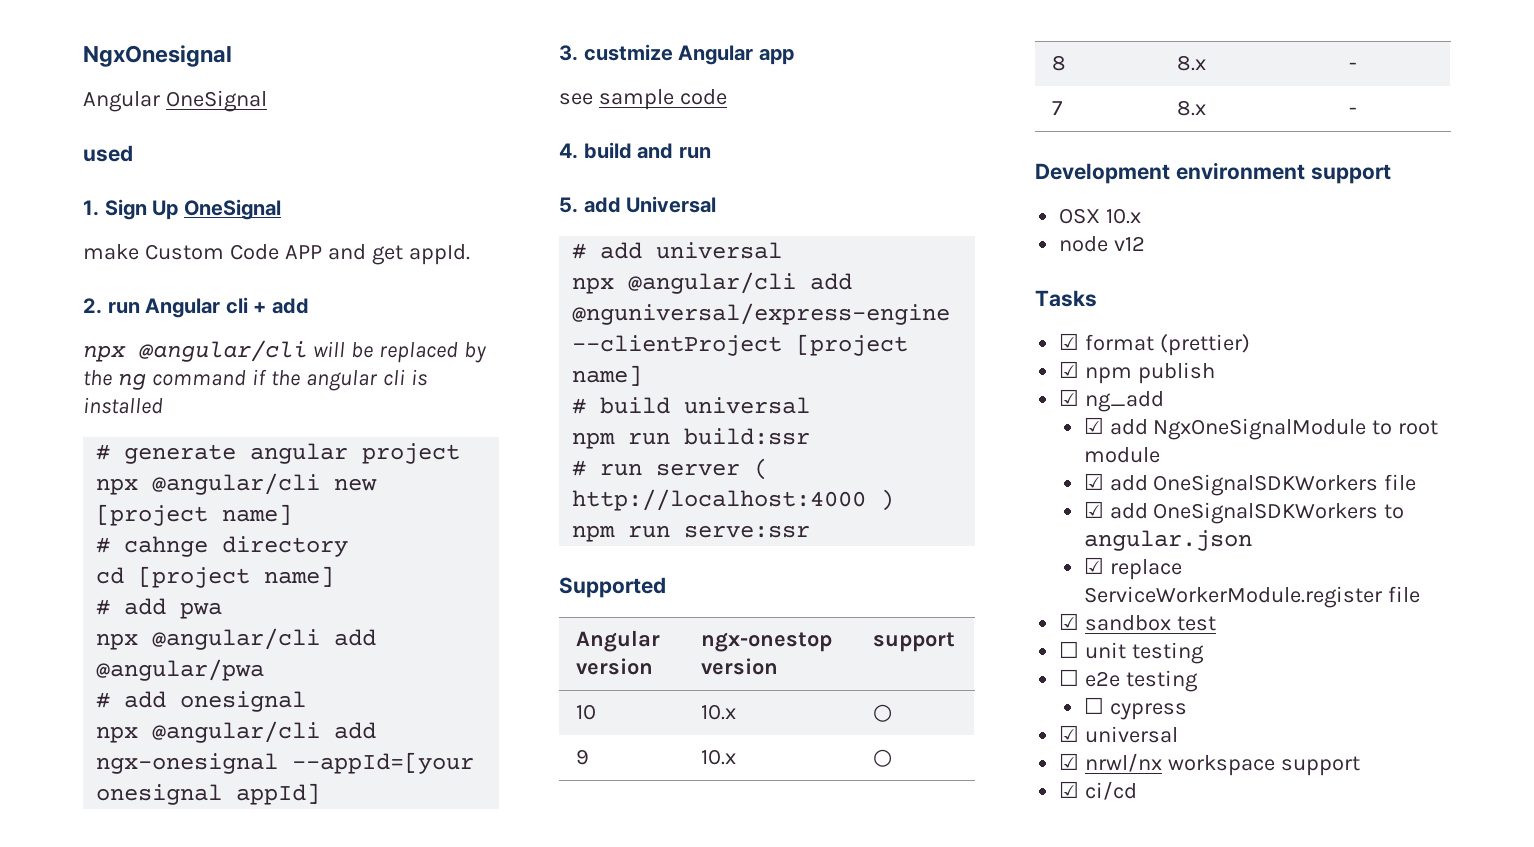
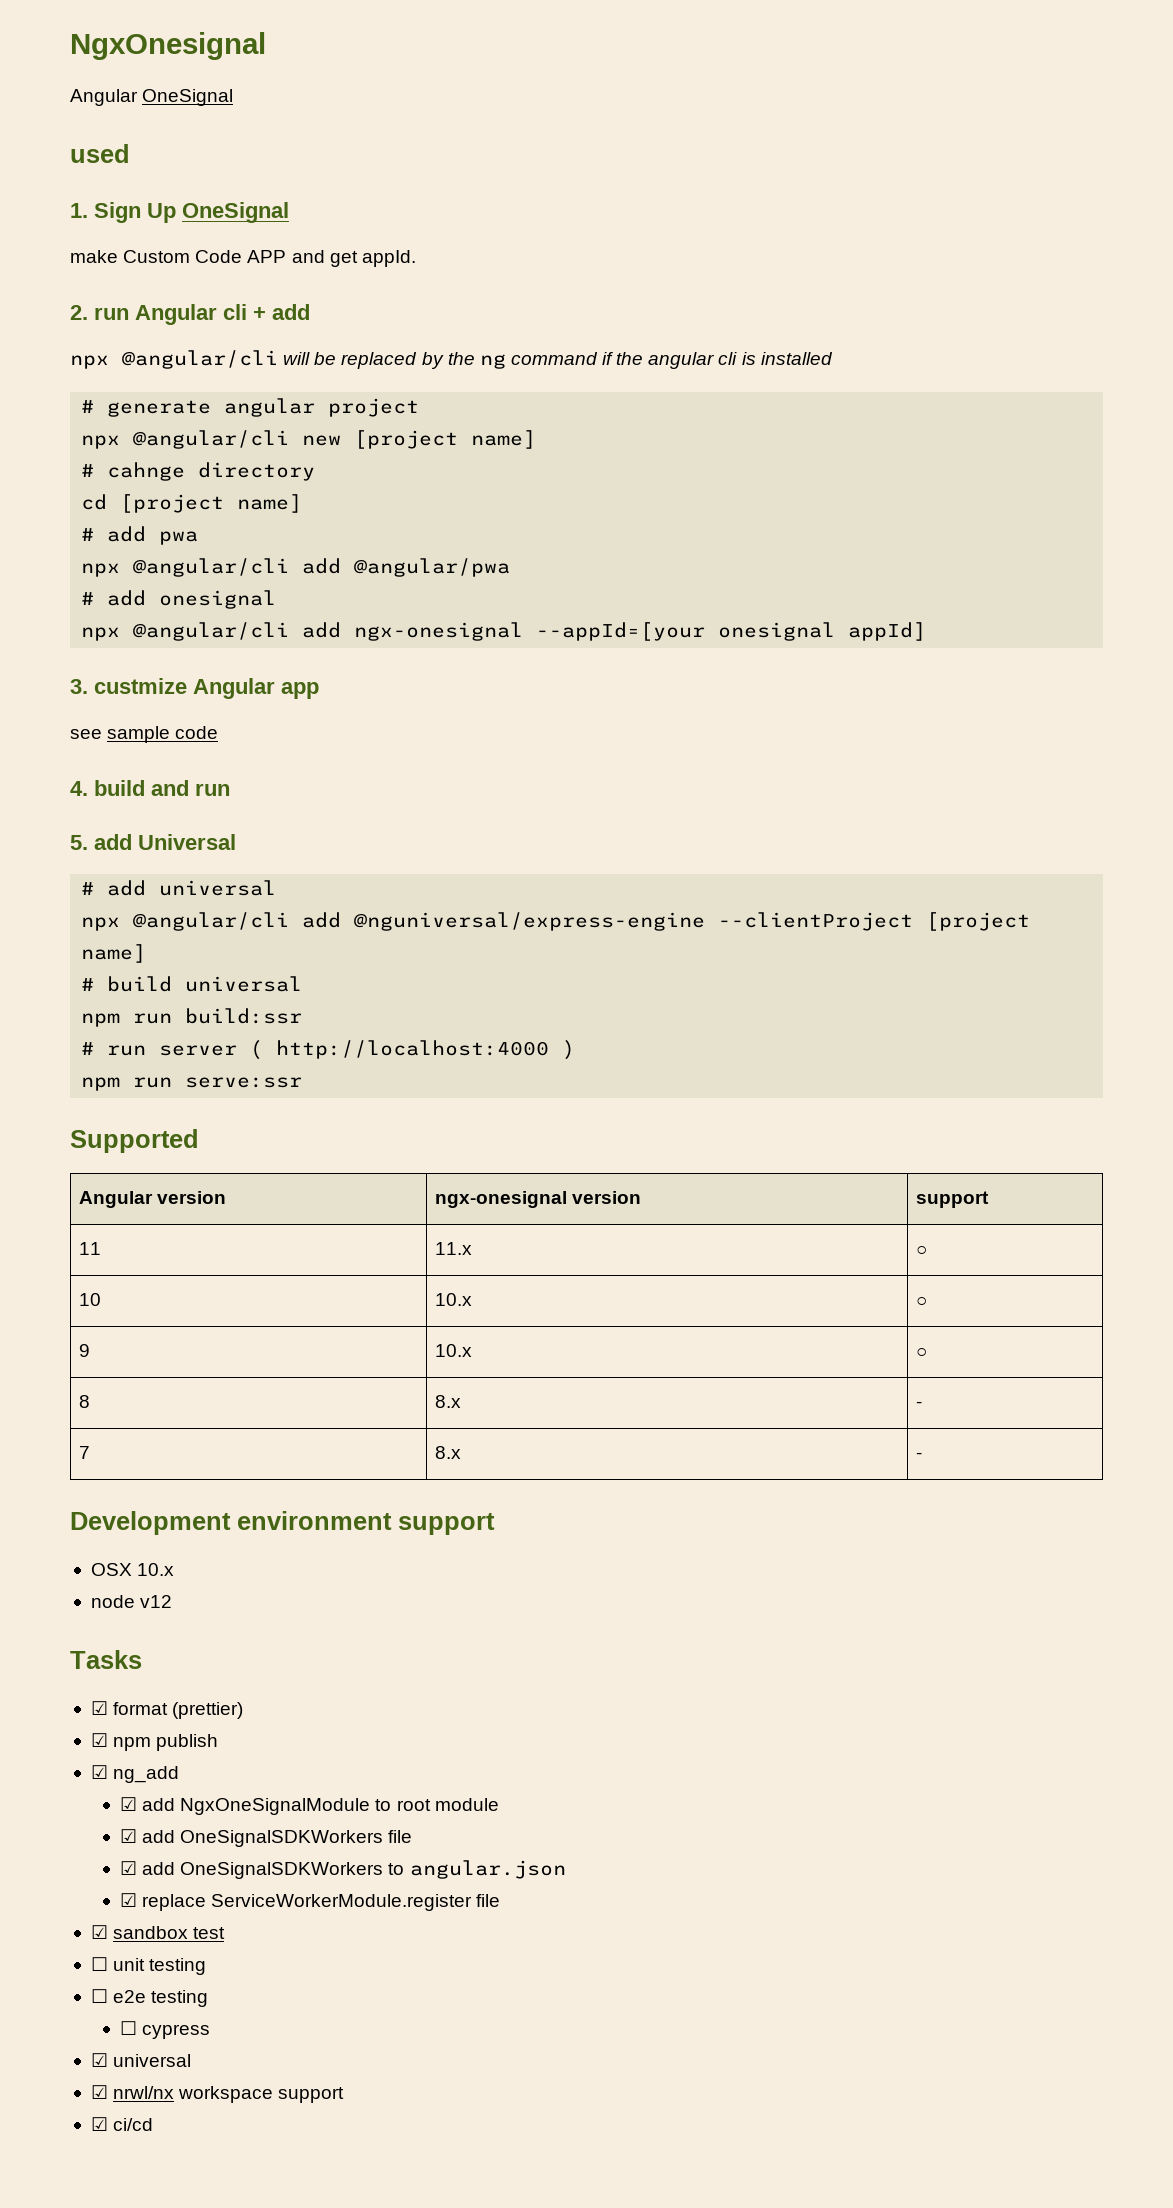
[701,632,833,652] ngx-onestop -> [435,1191,568,1208] ngx-onesignal
(956, 642) none -> [79,1242,102,1255] [435,1242,473,1255] [916,1246,928,1255] // 11 | 11.x | ○

